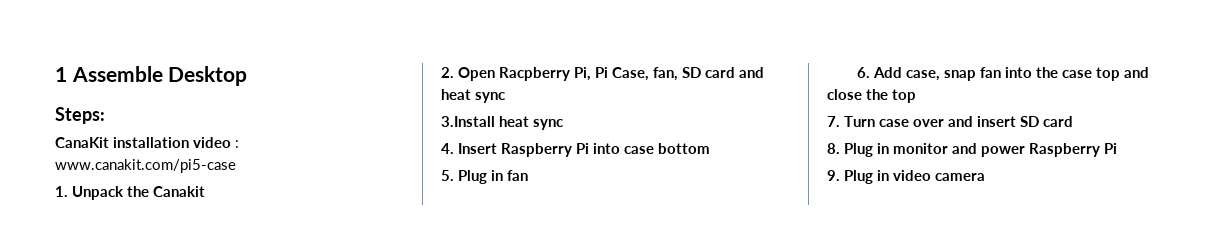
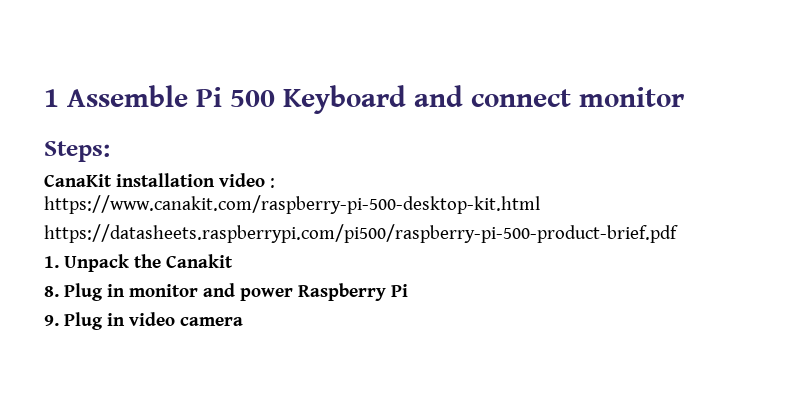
[168,66,248,86] Desktop -> [196,85,684,114] Pi 500 Keyboard and connect monitor
[55,159,236,173] www.canakit.com/pi5-case -> [44,195,540,214] [44,224,678,243] https://www.canakit.com/raspberry-pi-500-desktop-kit.html // https://datasheets.raspberrypi.com/pi500/raspberry-pi-500-product-brief.pdf
[441,67,764,81] [441,89,505,103] [441,116,563,130] [441,143,710,157] [441,170,528,184] [856,67,1149,81] [827,89,916,103] [827,116,1073,127] // 2. Open Racpberry Pi, Pi Case, fan, SD card and heat sync // 3.Install heat sync // 4. Insert Raspberry Pi into case bottom // 5. Plug in fan // 6. Add case, snap fan into the case top and close the top // 7. Turn case over and insert SD card -> (233, 261) none

